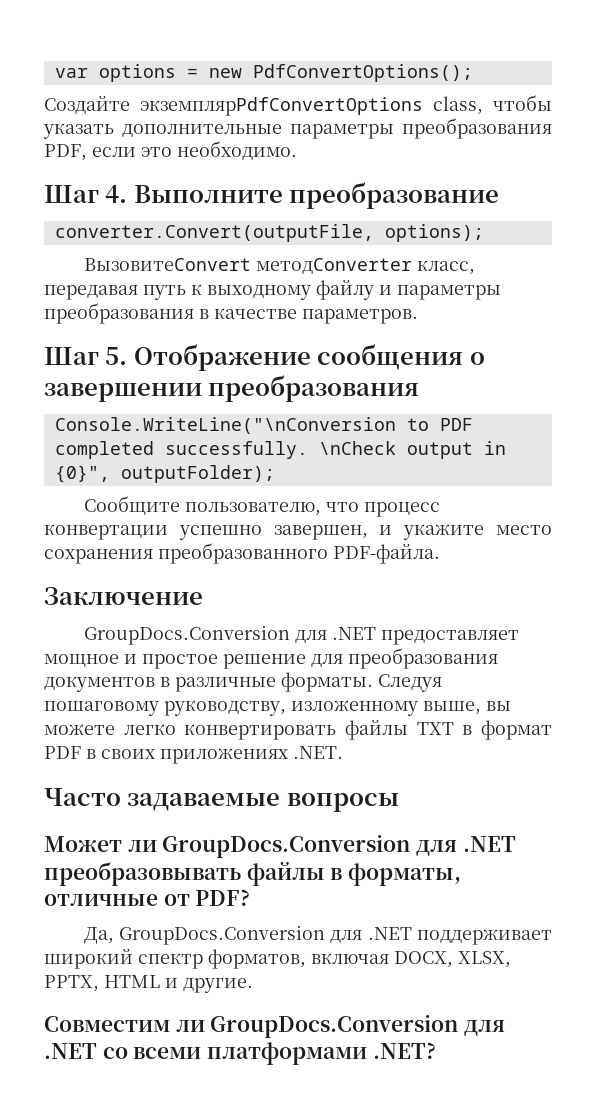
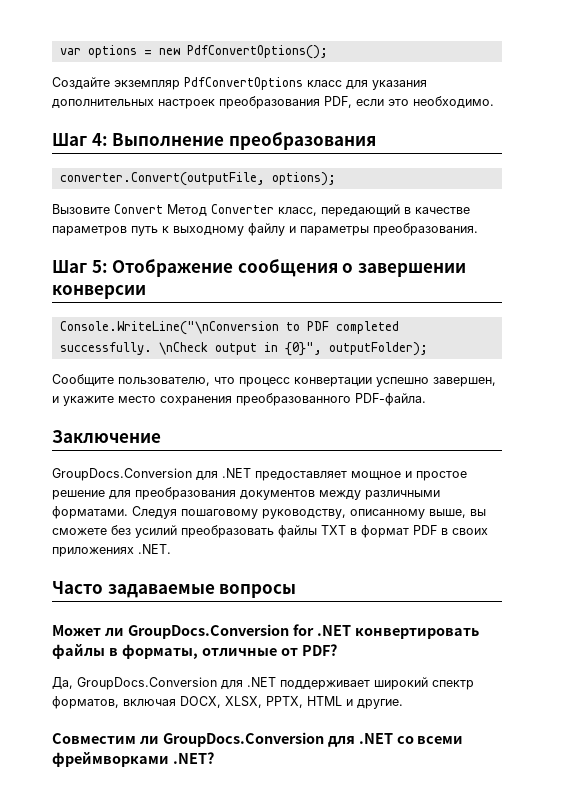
[140,95,552,116] [43,123,394,139] экземплярPdfConvertOptions class, чтобы указать дополнительные параметры -> [114,77,427,90] [52,99,215,109] экземпляр PdfConvertOptions класс для указания дополнительных настроек
[105,182,500,209] 4. Выполните преобразование -> [91,131,376,150] 4: Выполнение преобразования
[83,258,475,275] [44,285,138,300] ВызовитеConvert методConverter класс, передавая -> [52,204,470,217] [52,226,127,236] Вызовите Convert Метод Converter класс, передающий в качестве параметров
[44,303,418,324] [44,347,128,365] преобразования в качестве параметров. // Шаг 5. -> [373,223,478,236] [52,260,108,273] преобразования. // Шаг 5:
[208,375,420,402] преобразования -> [52,285,146,299] конверсии
[160,672,373,692] в различные форматы. -> [319,490,440,500] [52,506,128,519] между различными форматами.
[291,700,418,716] изложенному -> [350,509,425,519] описанному
[44,724,337,740] можете легко конвертировать -> [52,525,274,538] сможете без усилий преобразовать
[416,836,516,856] [44,862,241,886] для .NET преобразовывать -> [292,624,479,639] for .NET конвертировать
[207,1042,368,1065] платформами -> [52,752,169,767] фреймворками

